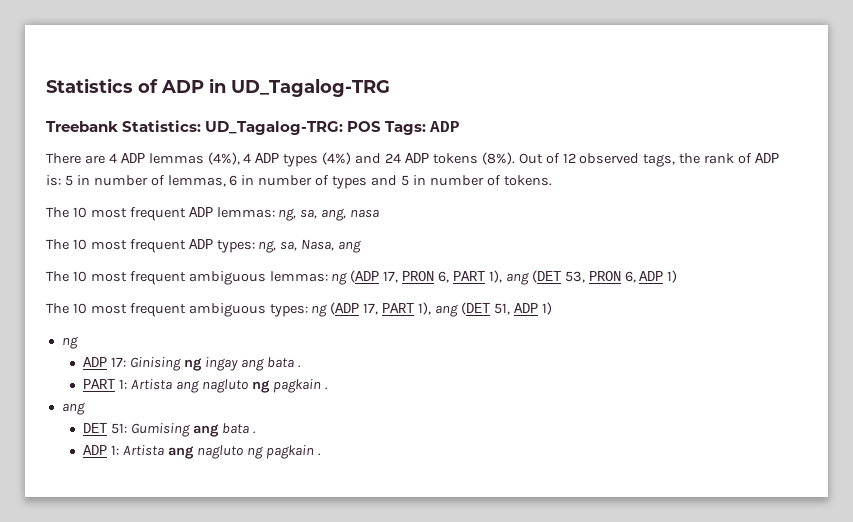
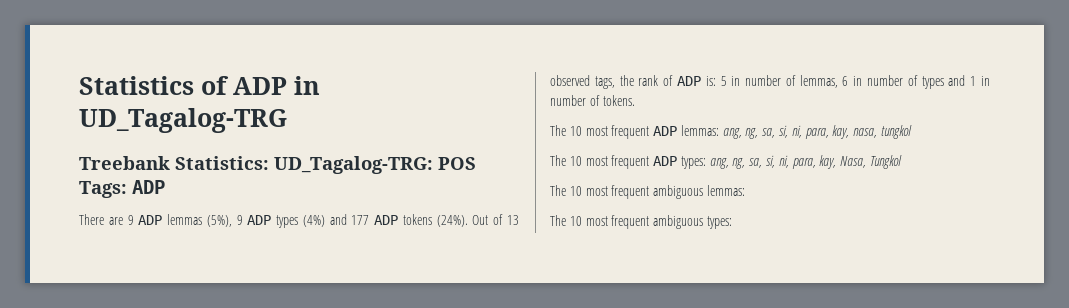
[108,153,117,163] 4 -> [127,215,134,225] 9
[207,152,252,165] (4%), 4 -> [206,215,243,227] (5%), 9
[385,153,402,163] 24 -> [351,215,370,225] 177
[481,152,515,165] (8%). -> [436,215,468,227] (24%).
[562,153,576,163] 12 -> [506,215,519,225] 13
[400,175,409,186] 5 -> [970,76,977,86] 1
[278,208,380,221] ng, sa, ang, nasa -> [722,125,912,139] ang, ng, sa, si, ni, para, kay, nasa, tungkol
[258,239,362,253] ng, sa, Nasa, ang -> [709,155,902,169] ang, ng, sa, si, ni, para, kay, Nasa, Tungkol
[331,270,678,285] ng (ADP 17, PRON 6, PART 1), ang (DET 53, PRON 6, ADP 1) -> (745, 190) none
[311,302,552,317] [61,336,78,349] [83,357,301,371] [83,379,328,393] [61,402,85,415] [83,423,256,437] [83,445,321,459] ng (ADP 17, PART 1), ang (DET 51, ADP 1) // ng // ADP 17: Ginising ng ingay ang bata . // PART 1: Artista ang nagluto ng pagkain . // ang // DET 51: Gumising ang bata . // ADP 1: Artista ang nagluto ng pagkain . -> (732, 222) none

